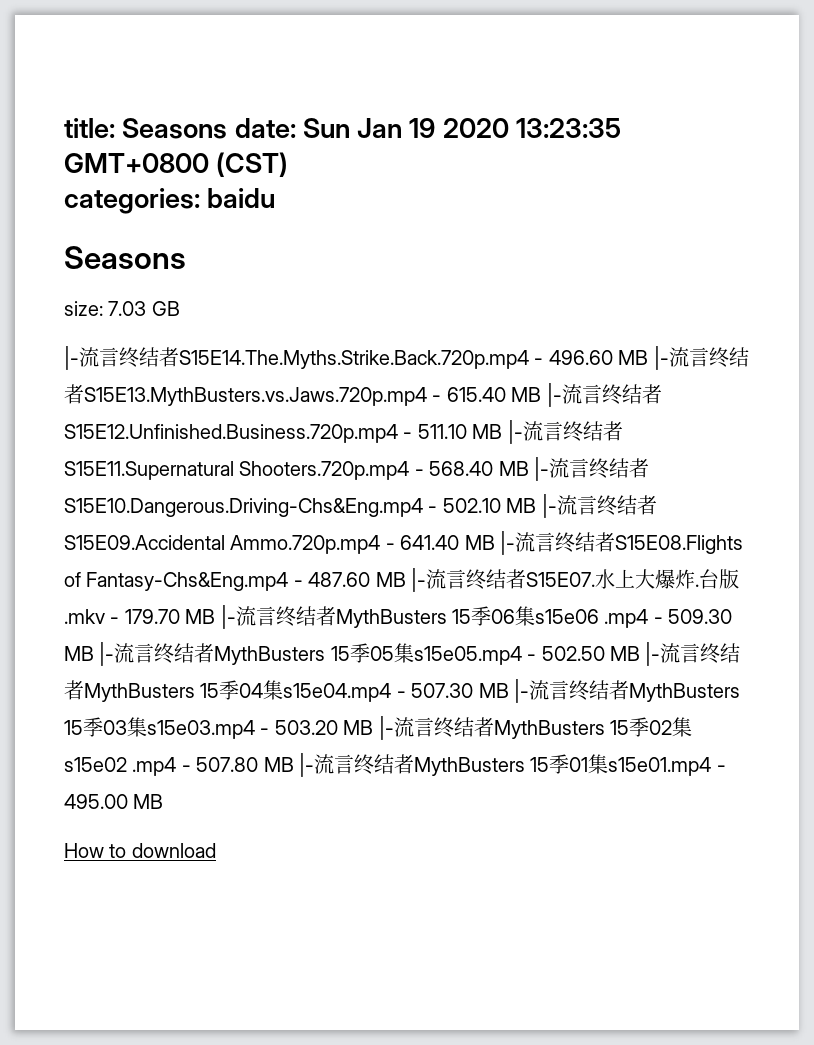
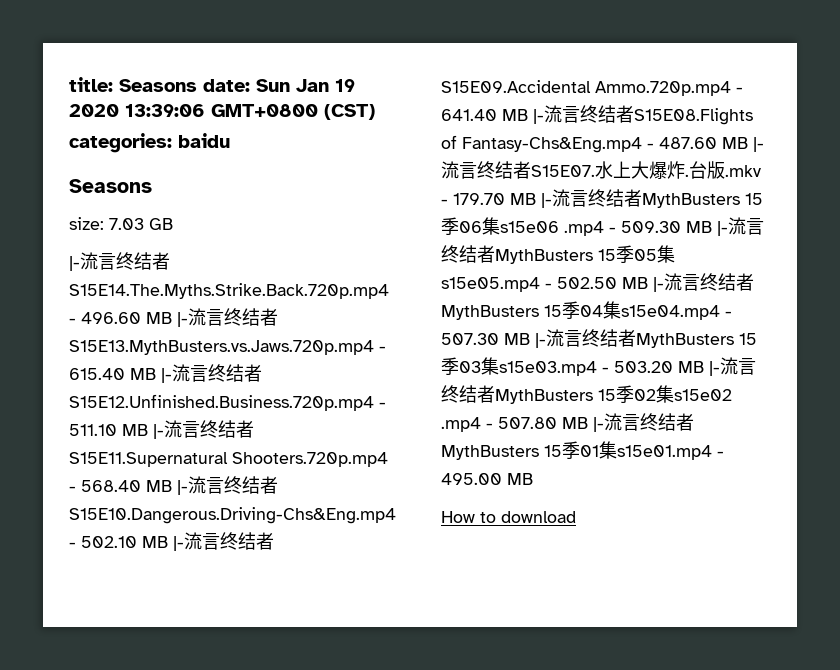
[516,118,622,138] 13:23:35 -> [125,104,205,117] 13:39:06

